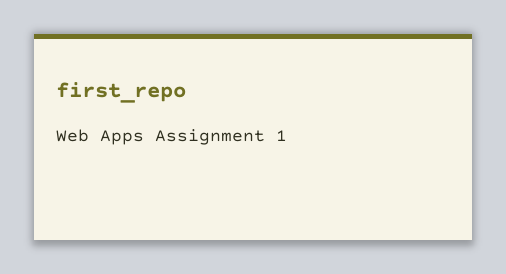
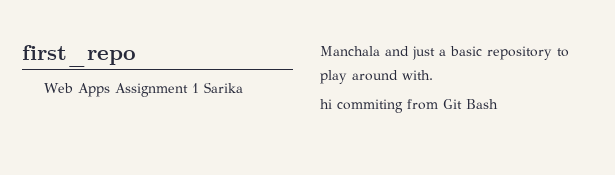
(287, 135) none -> [203,82,243,93] [320,46,569,60] [320,70,433,84] [320,99,498,113] Sarika Manchala and just a basic repository to play around with. // hi commiting from Git Bash

